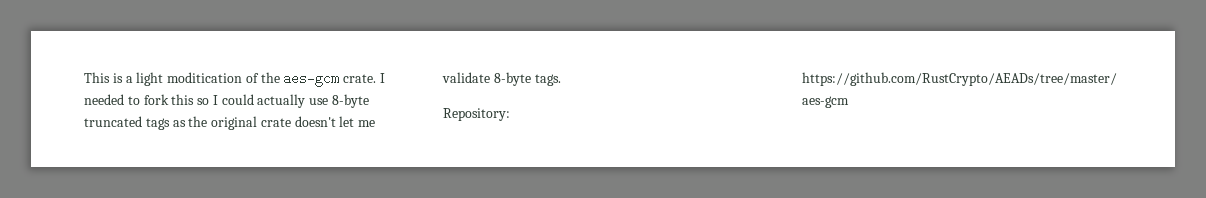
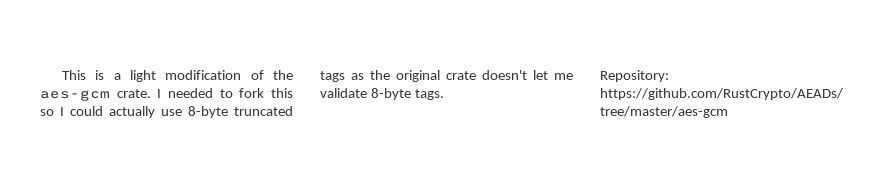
[167,72,243,83] moditication -> [165,70,242,80] modification

